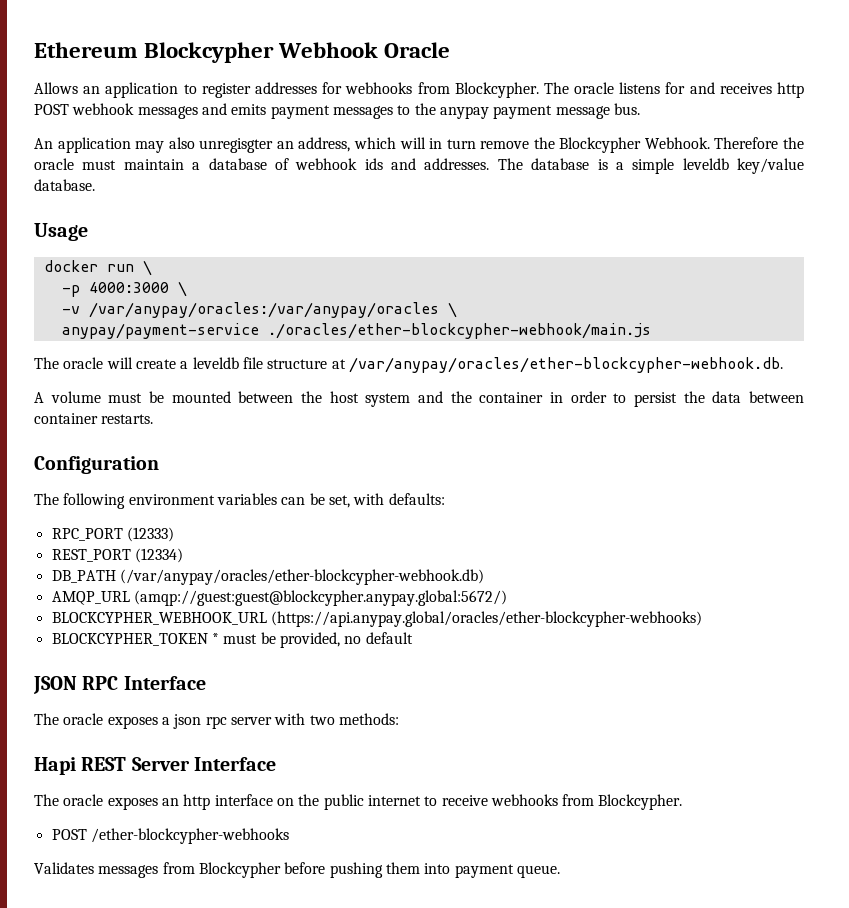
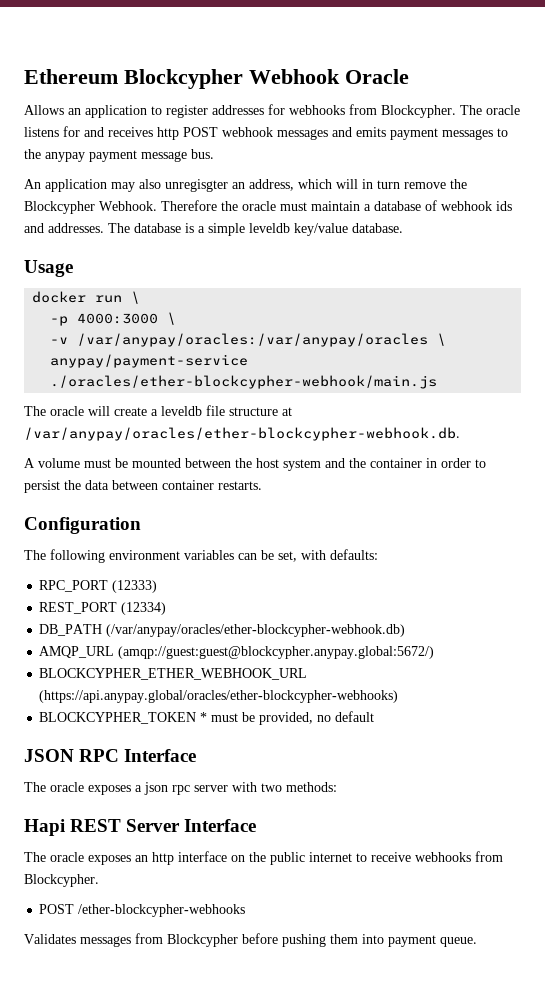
[51,612,267,625] BLOCKCYPHER_WEBHOOK_URL -> [39,668,308,680] BLOCKCYPHER_ETHER_WEBHOOK_URL

